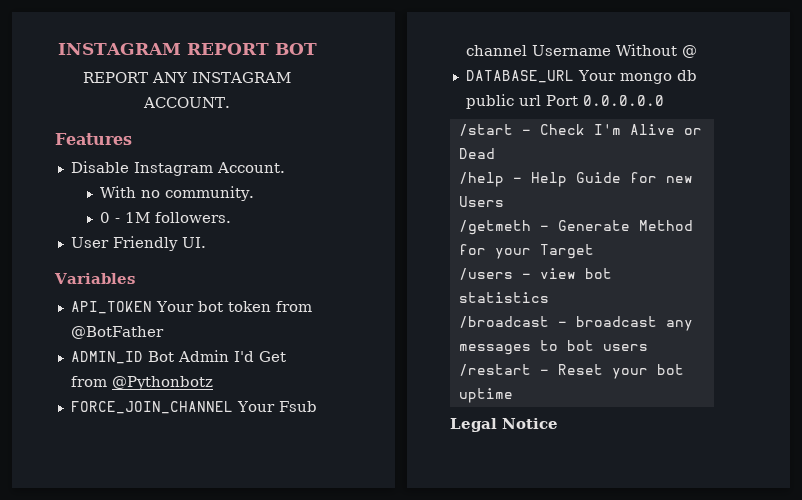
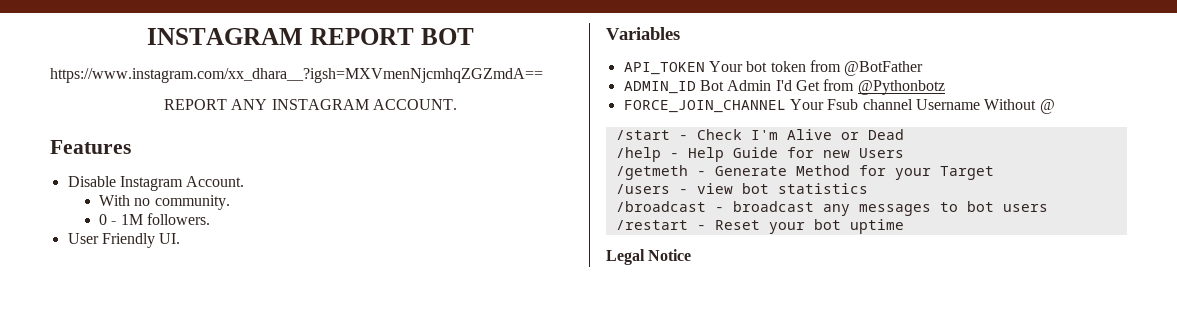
(317, 49) none -> [50,68,543,83] // https://www.instagram.com/xx_dhara__?igsh=MXVmenNjcmhqZGZmdA==
[465,70,697,84] [465,94,664,109] // DATABASE_URL Your mongo db public url Port 0.0.0.0.0 -> (1055, 106) none

